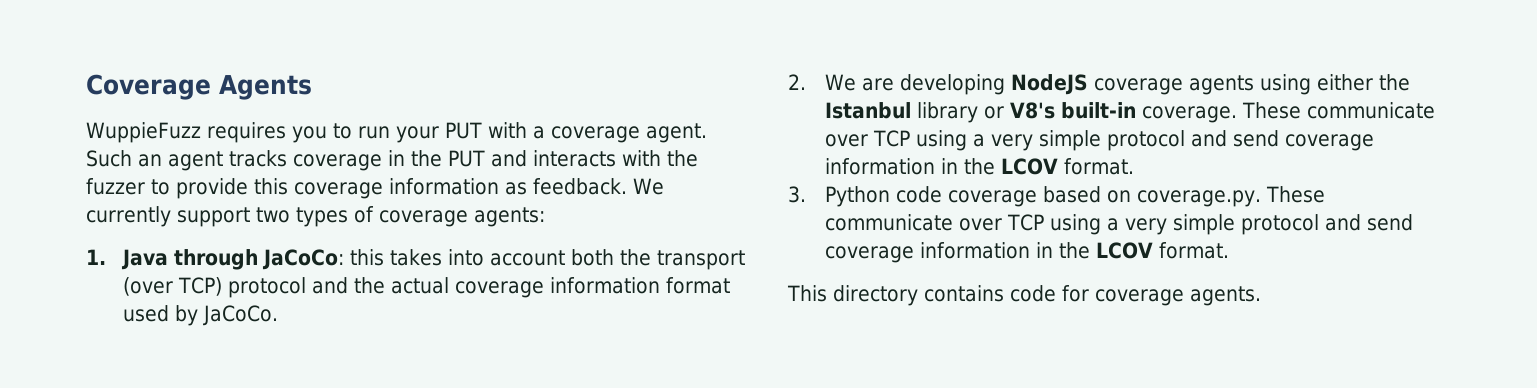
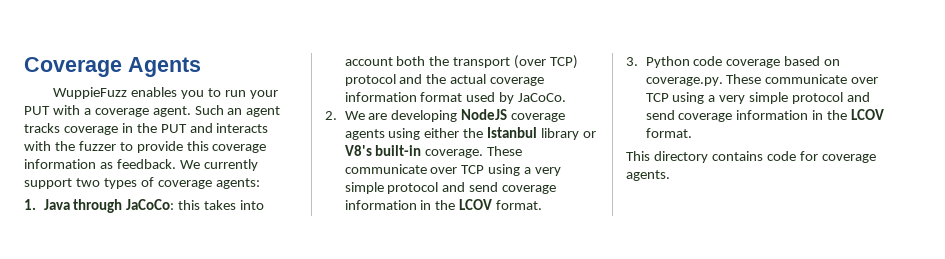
[206,122,286,143] requires -> [131,87,178,97] enables

